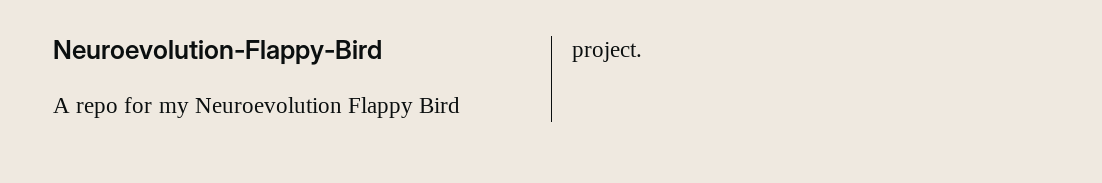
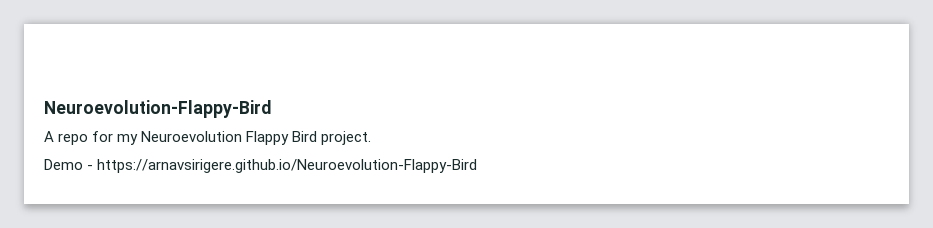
(642, 52) none -> [44,159,478,173] // Demo - https://arnavsirigere.github.io/Neuroevolution-Flappy-Bird

